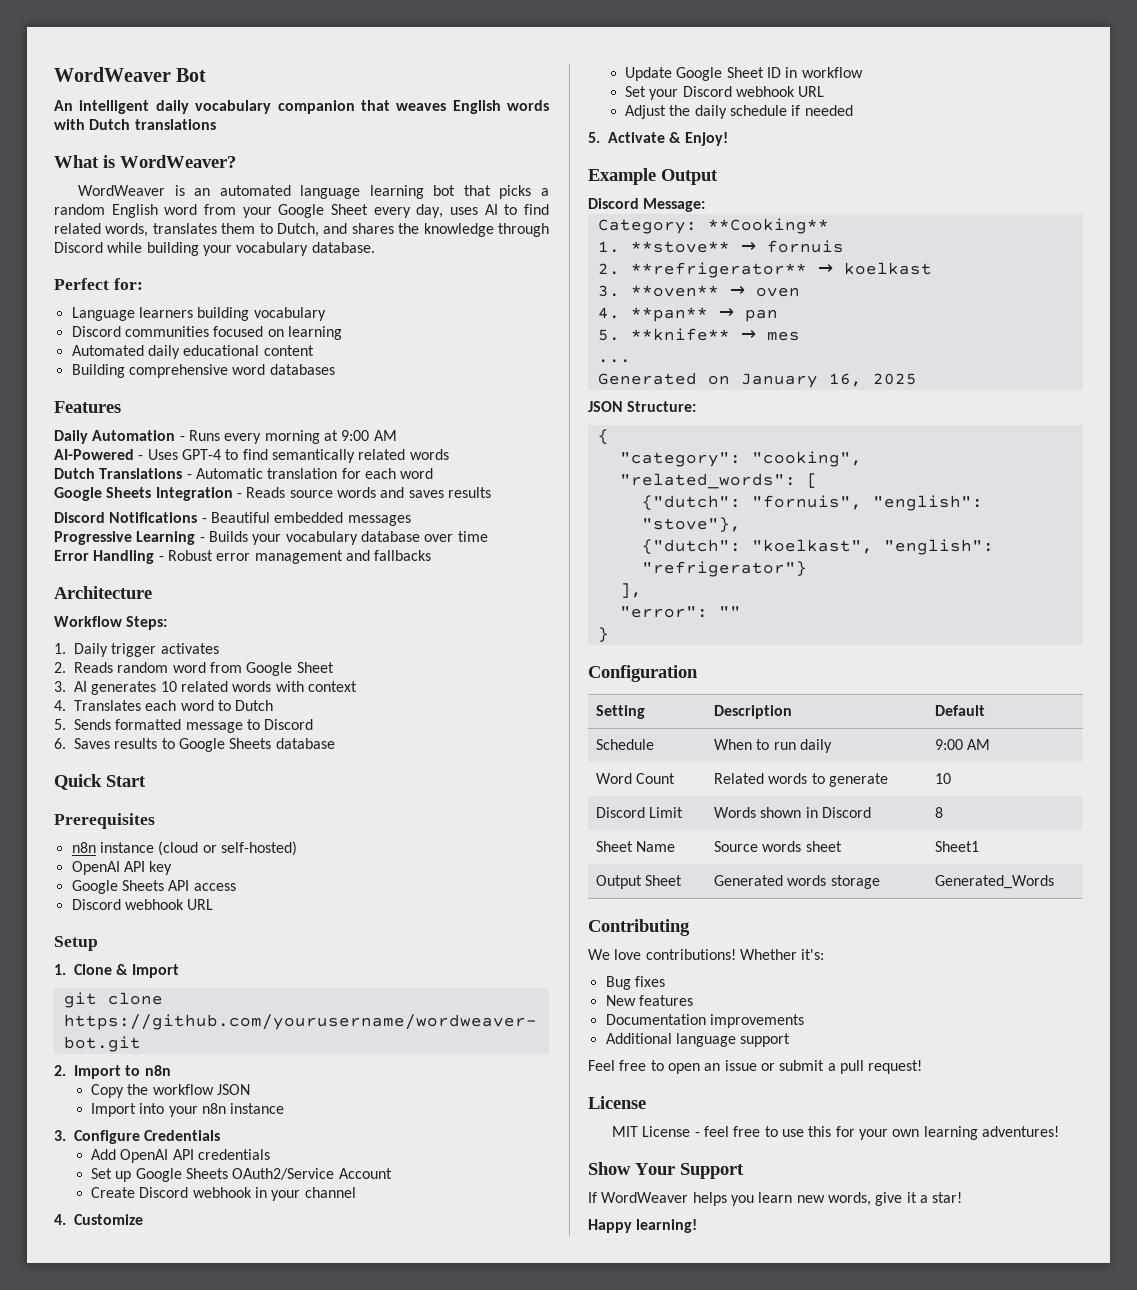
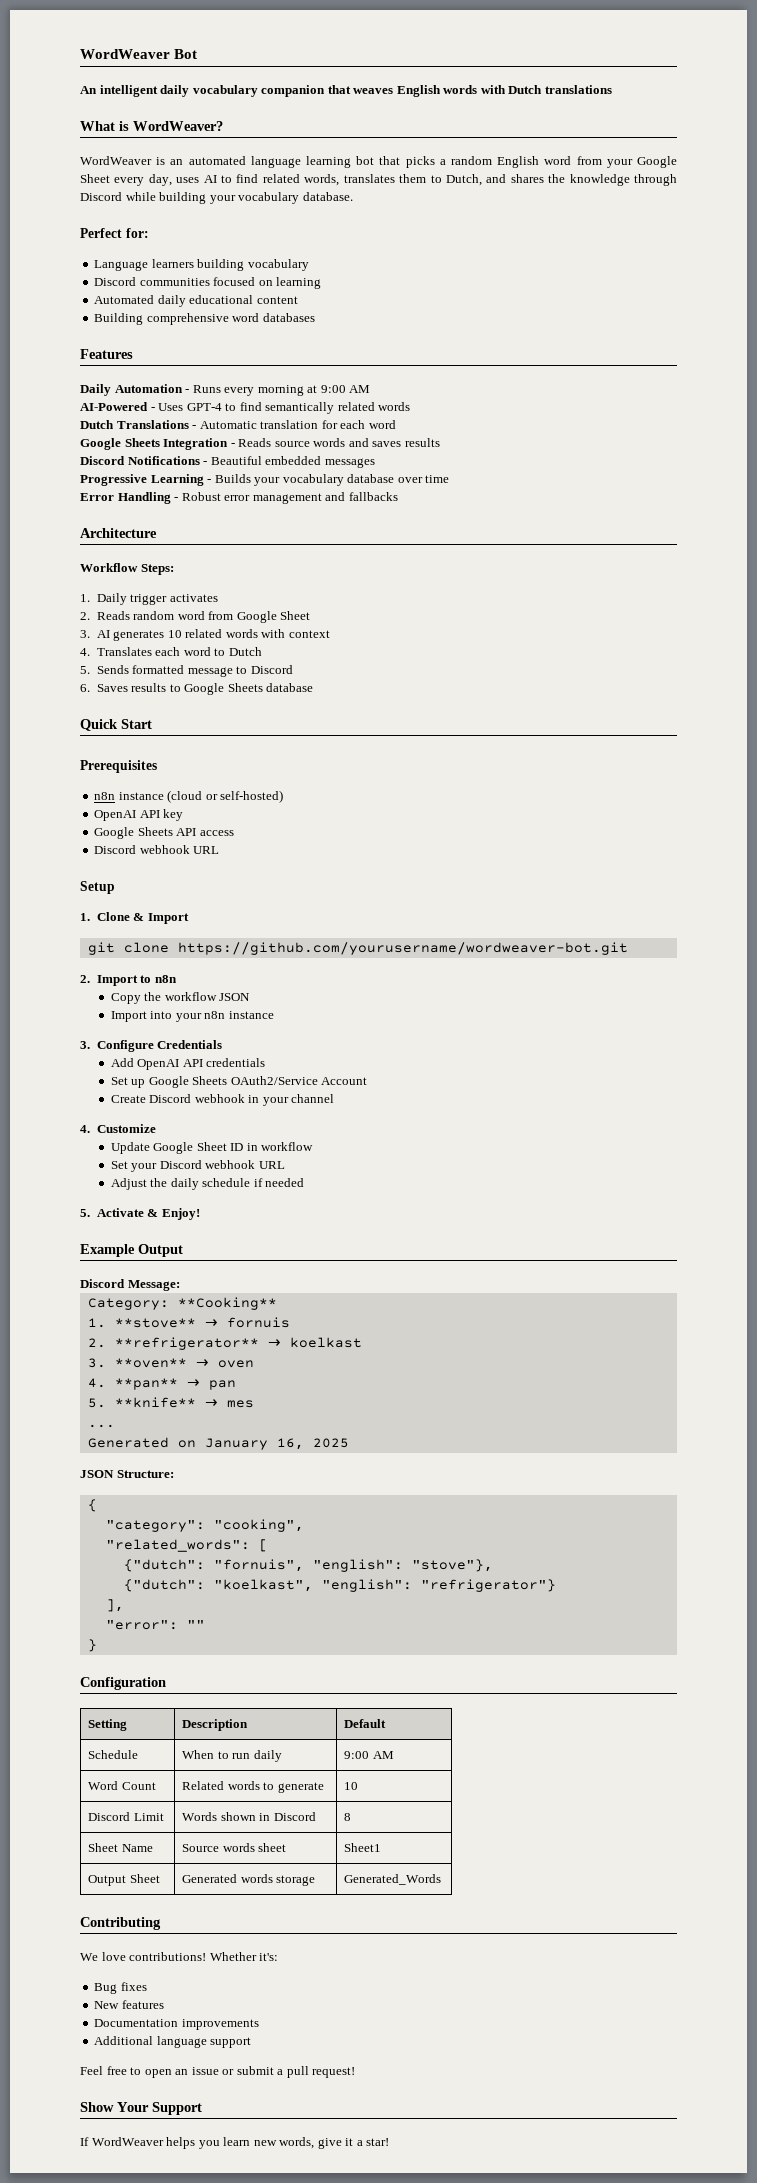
[588,1096,646,1109] [612,1126,1059,1140] // License // MIT License - feel free to use this for your own learning adventures! -> (356, 2072) none
[588,1219,698,1233] // Happy learning! -> (390, 2142) none

